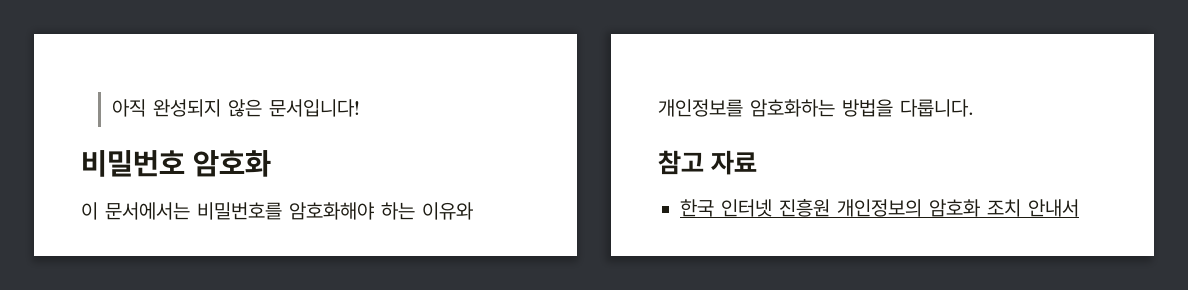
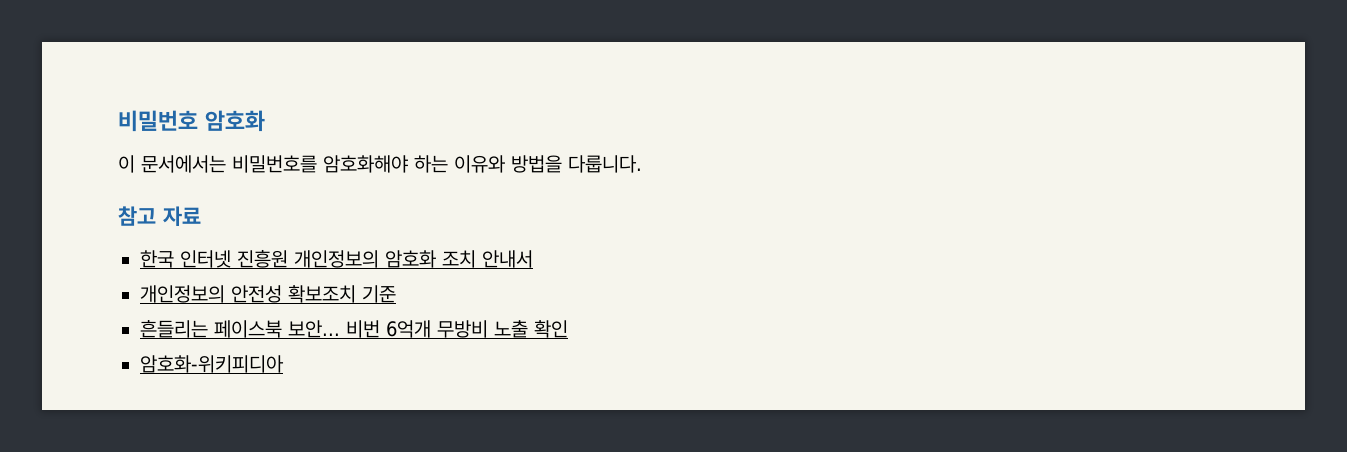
[112,99,361,117] 아직 완성되지 않은 문서입니다! // -> (118, 121) none
[658,99,835,117] 개인정보를 암호화하는 -> (505, 164) none
(1079, 208) none -> [140,285,396,303] [140,320,568,338] [140,355,284,373] // 개인정보의 안전성 확보조치 기준 // 흔들리는 페이스북 보안... 비번 6억개 무방비 노출 확인 // 암호화-위키피디아

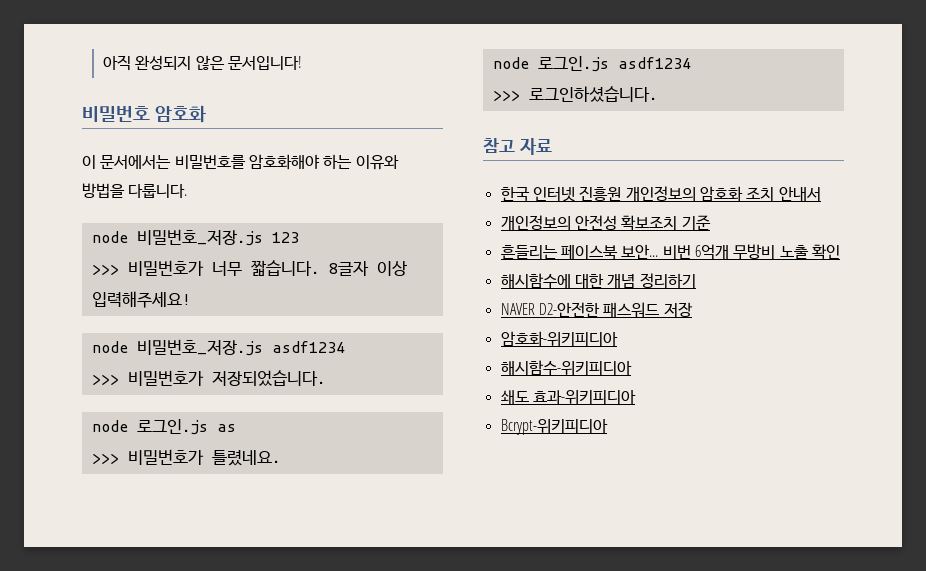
(118, 121) none -> [102,55,302,71] 아직 완성되지 않은 문서입니다! //
(642, 164) none -> [91,229,299,246] [91,260,407,276] [91,291,191,308] [91,339,345,356] [91,370,326,386] [91,419,236,435] [91,449,281,466] [492,56,691,72] [492,86,658,102] // node 비밀번호_저장.js 123 // >>> 비밀번호가 너무 짧습니다. 8글자 이상 입력해주세요! // node 비밀번호_저장.js asdf1234 // >>> 비밀번호가 저장되었습니다. // node 로그인.js as // >>> 비밀번호가 틀렸네요. // node 로그인.js asdf1234 // >>> 로그인하셨습니다.
[140,355,284,373] 암호화-위키피디아 -> [500,273,696,289] [500,302,693,318] [500,331,618,347] [500,360,632,376] [500,390,636,404] [500,419,608,435] 해시함수에 대한 개념 정리하기 // NAVER D2-안전한 패스워드 저장 // 암호화-위키피디아 // 해시함수-위키피디아 // 쇄도 효과-위키피디아 // Bcrypt-위키피디아

